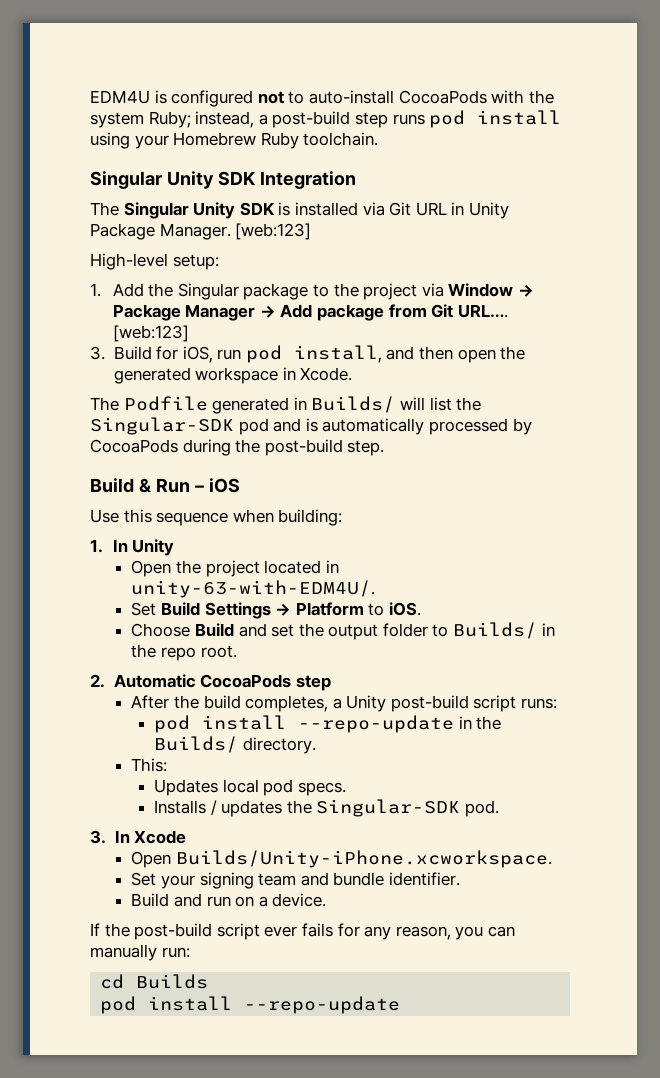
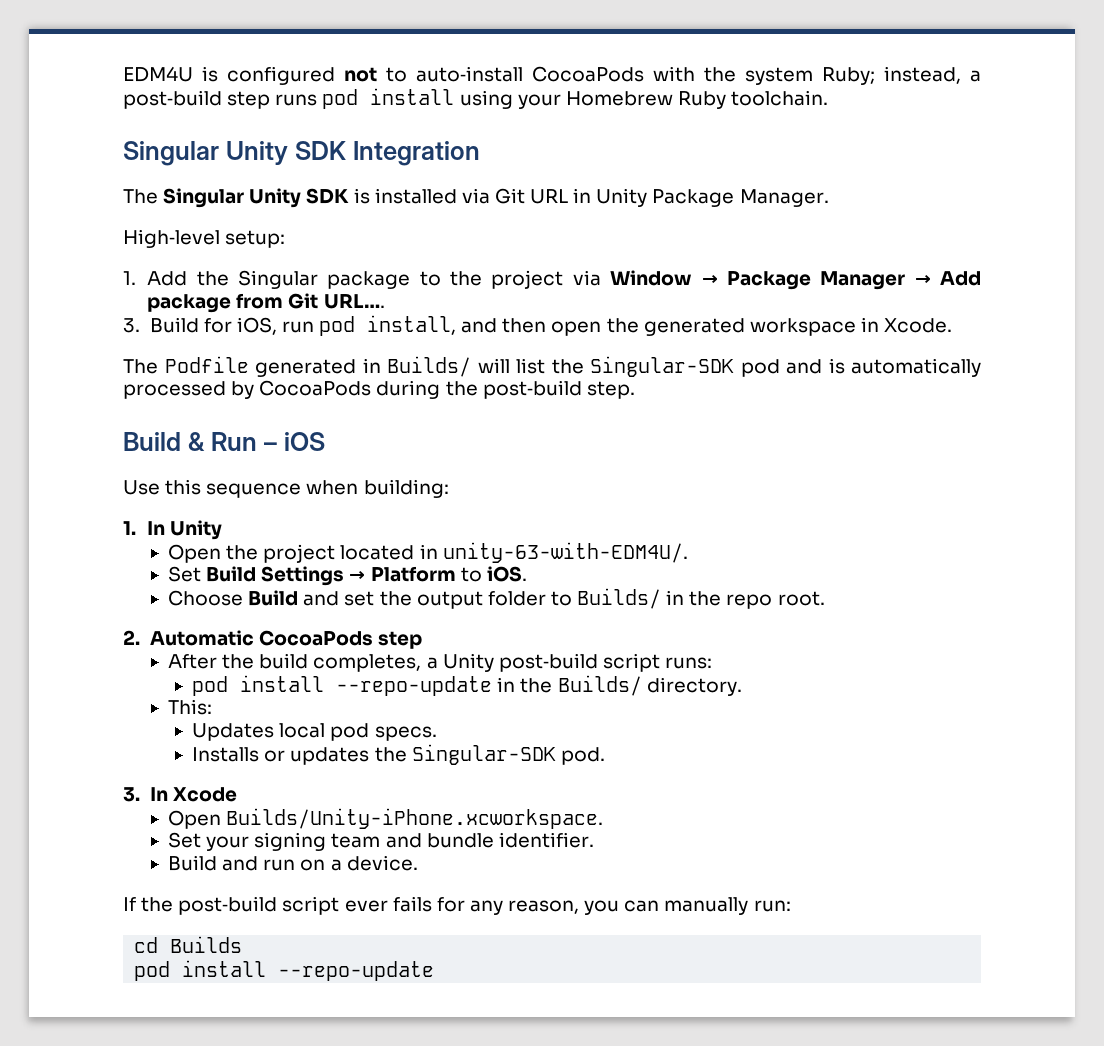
[235,223,312,240] [web:123] -> (829, 198) none
[112,325,189,342] [web:123] -> (385, 301) none
[210,800,217,815] / -> [264,750,286,762] or

